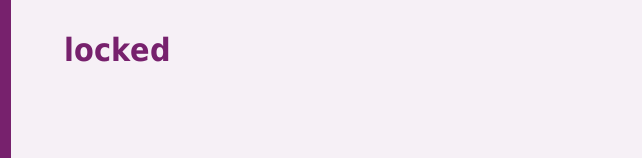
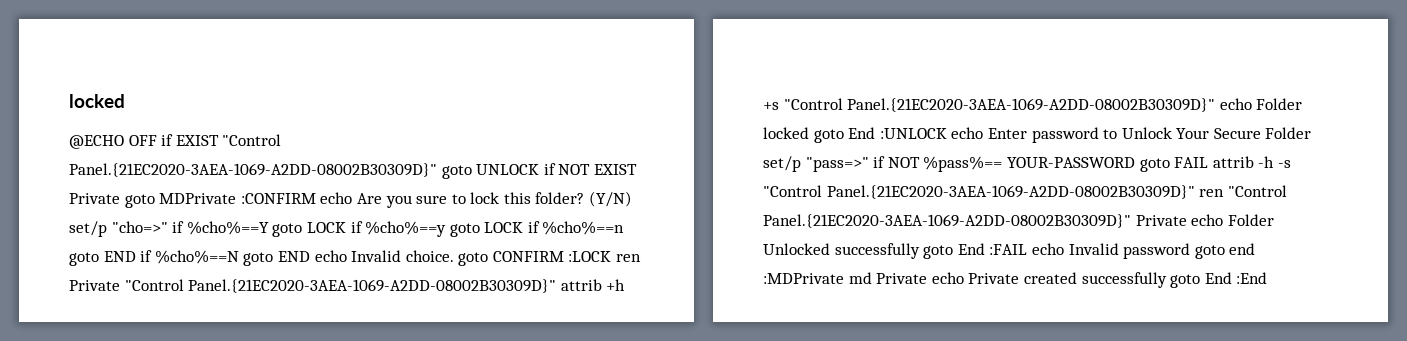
[64,36,171,62] locked -> [69,94,125,108] [69,134,282,149] [69,163,637,179] [69,191,633,208] [69,221,625,237] [69,250,642,266] [69,279,626,293] [763,98,1303,112] [763,127,1312,143] [763,156,1291,172] [763,185,1287,199] [763,214,1274,228] [763,243,1256,259] [763,272,1268,288] locked // @ECHO OFF if EXIST "Control Panel.{21EC2020-3AEA-1069-A2DD-08002B30309D}" goto UNLOCK if NOT EXIST Private goto MDPrivate :CONFIRM echo Are you sure to lock this folder? (Y/N) set/p "cho=>" if %cho%==Y goto LOCK if %cho%==y goto LOCK if %cho%==n goto END if %cho%==N goto END echo Invalid choice. goto CONFIRM :LOCK ren Private "Control Panel.{21EC2020-3AEA-1069-A2DD-08002B30309D}" attrib +h +s "Control Panel.{21EC2020-3AEA-1069-A2DD-08002B30309D}" echo Folder locked goto End :UNLOCK echo Enter password to Unlock Your Secure Folder set/p "pass=>" if NOT %pass%== YOUR-PASSWORD goto FAIL attrib -h -s "Control Panel.{21EC2020-3AEA-1069-A2DD-08002B30309D}" ren "Control Panel.{21EC2020-3AEA-1069-A2DD-08002B30309D}" Private echo Folder Unlocked successfully goto End :FAIL echo Invalid password goto end :MDPrivate md Private echo Private created successfully goto End :End

